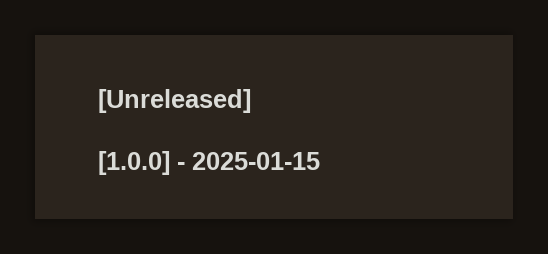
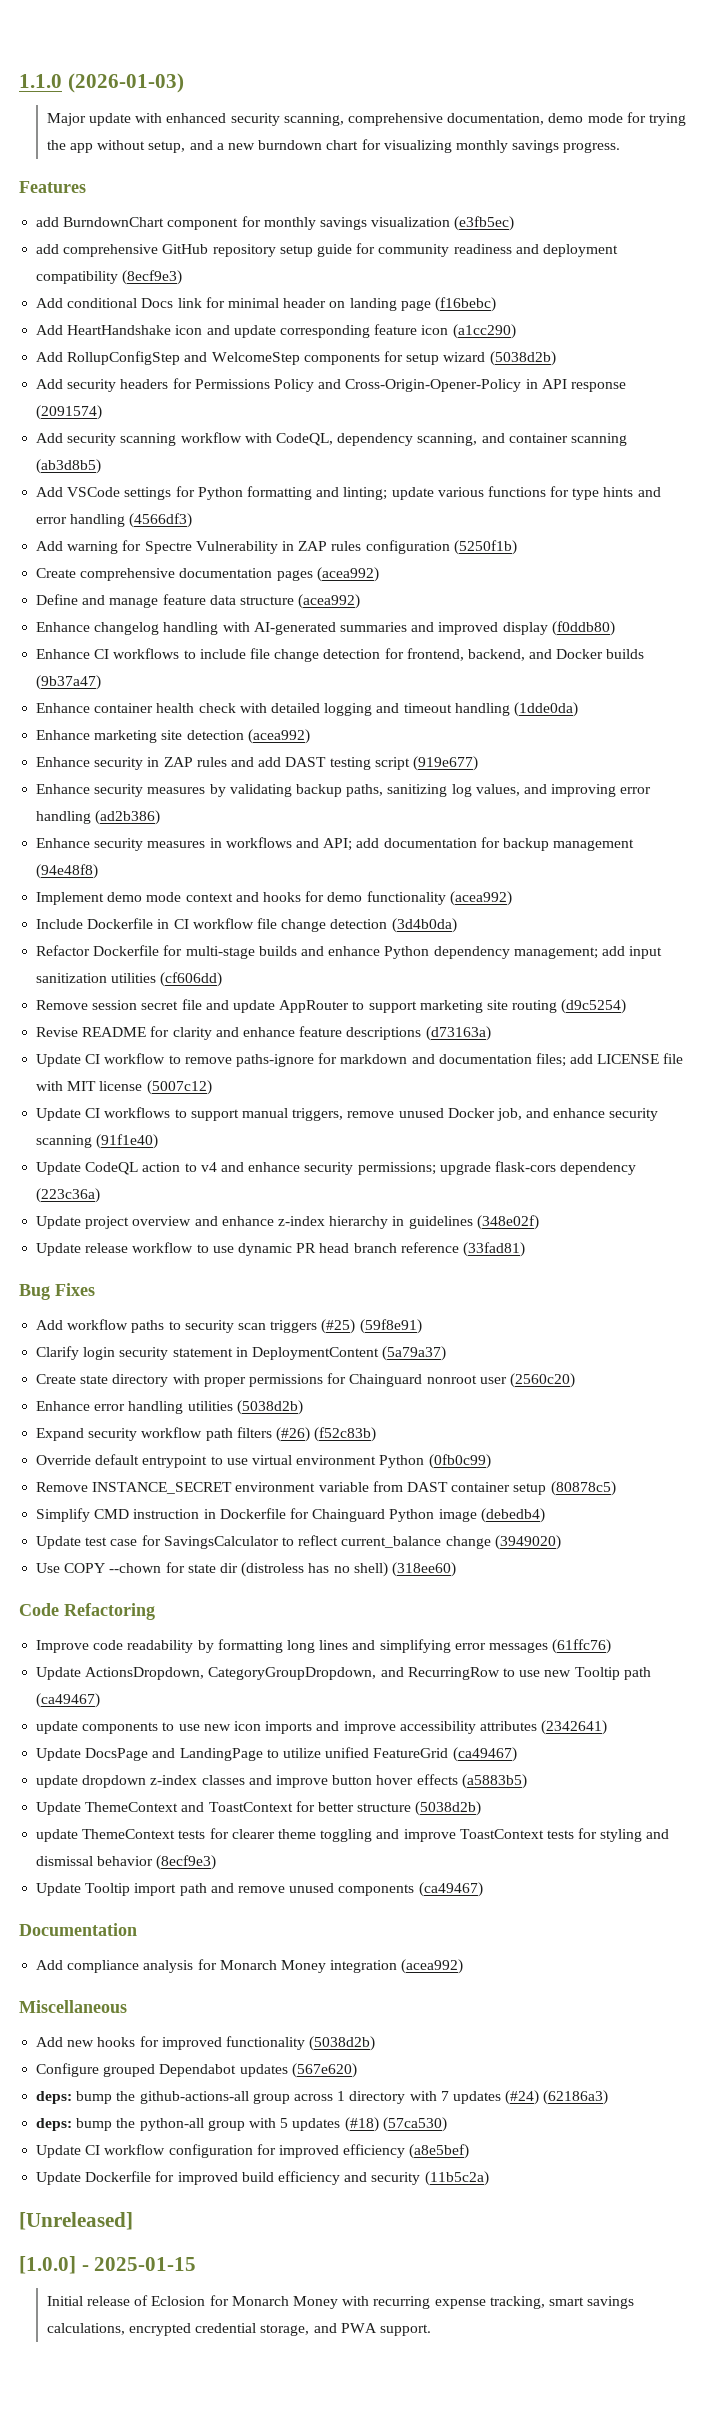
[98,89,251,113] [98,151,320,175] [Unreleased] // [1.0.0] - 2025-01-15 -> [19,73,184,93] [46,112,686,126] [46,139,621,153] [19,181,86,193] [36,216,515,231] [36,243,618,257] [36,270,183,285] [36,297,496,312] [36,324,516,339] [36,351,556,366] [36,378,626,392] [36,405,103,420] [36,432,627,446] [36,459,102,474] [36,486,661,500] [36,513,193,528] [36,540,517,555] [36,567,379,582] [36,594,361,609] [36,621,615,636] [36,648,645,662] [36,675,102,690] [36,702,578,717] [36,729,310,744] [36,756,478,771] [36,784,652,797] [36,810,161,825] [36,837,635,851] [36,864,99,879] [36,891,512,906] [36,918,457,933] [36,945,663,959] [36,972,223,987] [36,999,627,1014] [36,1026,491,1041] [36,1053,684,1067] [36,1080,212,1095] [36,1107,659,1121] [36,1134,159,1149] [36,1161,637,1175] [36,1188,101,1203] [36,1215,539,1230] [36,1242,525,1257] [19,1283,95,1300] [36,1319,422,1334] [36,1346,447,1361] [36,1373,575,1388] [36,1400,303,1415] [36,1427,377,1442] [36,1454,491,1469] [36,1481,616,1496] [36,1508,545,1523] [36,1535,561,1550] [36,1562,456,1577] [19,1603,155,1620] [36,1639,612,1654] [36,1667,651,1680] [36,1693,101,1708] [36,1720,608,1735] [36,1747,517,1762] [36,1774,527,1789] [36,1801,482,1816] [36,1828,670,1842] [36,1855,217,1870] [36,1882,483,1897] [19,1923,137,1936] [36,1959,464,1974] [19,2000,127,2013] [36,2036,376,2051] [36,2063,357,2078] [36,2090,609,2105] [36,2117,447,2132] [36,2144,470,2159] [36,2171,489,2186] [19,2212,133,2230] [19,2256,197,2274] [46,2295,635,2309] [46,2323,432,2336] 1.1.0 (2026-01-03) // Major update with enhanced security scanning, comprehensive documentation, demo mode for trying the app without setup, and a new burndown chart for visualizing monthly savings progress. // Features // add BurndownChart component for monthly savings visualization (e3fb5ec) // add comprehensive GitHub repository setup guide for community readiness and deployment compatibility (8ecf9e3) // Add conditional Docs link for minimal header on landing page (f16bebc) // Add HeartHandshake icon and update corresponding feature icon (a1cc290) // Add RollupConfigStep and WelcomeStep components for setup wizard (5038d2b) // Add security headers for Permissions Policy and Cross-Origin-Opener-Policy in API response (2091574) // Add security scanning workflow with CodeQL, dependency scanning, and container scanning (ab3d8b5) // Add VSCode settings for Python formatting and linting; update various functions for type hints and error handling (4566df3) // Add warning for Spectre Vulnerability in ZAP rules configuration (5250f1b) // Create comprehensive documentation pages (acea992) // Define and manage feature data structure (acea992) // Enhance changelog handling with AI-generated summaries and improved display (f0ddb80) // Enhance CI workflows to include file change detection for frontend, backend, and Docker builds (9b37a47) // Enhance container health check with detailed logging and timeout handling (1dde0da) // Enhance marketing site detection (acea992) // Enhance security in ZAP rules and add DAST testing script (919e677) // Enhance security measures by validating backup paths, sanitizing log values, and improving error handling (ad2b386) // Enhance security measures in workflows and API; add documentation for backup management (94e48f8) // Implement demo mode context and hooks for demo functionality (acea992) // Include Dockerfile in CI workflow file change detection (3d4b0da) // Refactor Dockerfile for multi-stage builds and enhance Python dependency management; add input sanitization utilities (cf606dd) // Remove session secret file and update AppRouter to support marketing site routing (d9c5254) // Revise README for clarity and enhance feature descriptions (d73163a) // Update CI workflow to remove paths-ignore for markdown and documentation files; add LICENSE file with MIT license (5007c12) // Update CI workflows to support manual triggers, remove unused Docker job, and enhance security scanning (91f1e40) // Update CodeQL action to v4 and enhance security permissions; upgrade flask-cors dependency (223c36a) // Update project overview and enhance z-index hierarchy in guidelines (348e02f) // Update release workflow to use dynamic PR head branch reference (33fad81) // Bug Fixes // Add workflow paths to security scan triggers (#25) (59f8e91) // Clarify login security statement in DeploymentContent (5a79a37) // Create state directory with proper permissions for Chainguard nonroot user (2560c20) // Enhance error handling utilities (5038d2b) // Expand security workflow path filters (#26) (f52c83b) // Override default entrypoint to use virtual environment Python (0fb0c99) // Remove INSTANCE_SECRET environment variable from DAST container setup (80878c5) // Simplify CMD instruction in Dockerfile for Chainguard Python image (debedb4) // Update test case for SavingsCalculator to reflect current_balance change (3949020) // Use COPY --chown for state dir (distroless has no shell) (318ee60) // Code Refactoring // Improve code readability by formatting long lines and simplifying error messages (61ffc76) // Update ActionsDropdown, CategoryGroupDropdown, and RecurringRow to use new Tooltip path (ca49467) // update components to use new icon imports and improve accessibility attributes (2342641) // Update DocsPage and LandingPage to utilize unified FeatureGrid (ca49467) // update dropdown z-index classes and improve button hover effects (a5883b5) // Update ThemeContext and ToastContext for better structure (5038d2b) // update ThemeContext tests for clearer theme toggling and improve ToastContext tests for styling and dismissal behavior (8ecf9e3) // Update Tooltip import path and remove unused components (ca49467) // Documentation // Add compliance analysis for Monarch Money integration (acea992) // Miscellaneous // Add new hooks for improved functionality (5038d2b) // Configure grouped Dependabot updates (567e620) // deps: bump the github-actions-all group across 1 directory with 7 updates (#24) (62186a3) // deps: bump the python-all group with 5 updates (#18) (57ca530) // Update CI workflow configuration for improved efficiency (a8e5bef) // Update Dockerfile for improved build efficiency and security (11b5c2a) // [Unreleased] // [1.0.0] - 2025-01-15 // Initial release of Eclosion for Monarch Money with recurring expense tracking, smart savings calculations, encrypted credential storage, and PWA support.

